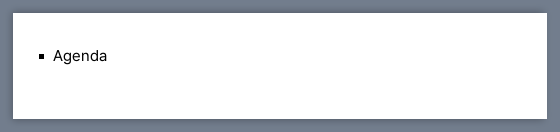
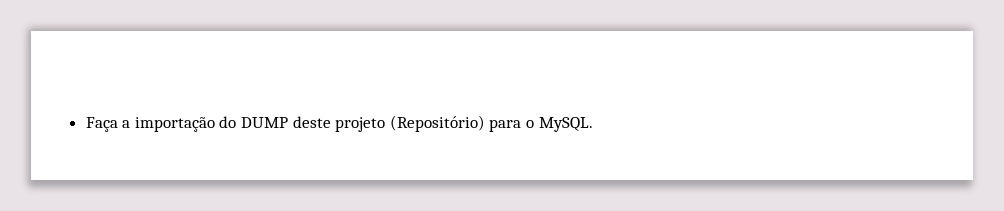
[53,50,108,65] Agenda -> [85,115,593,132] Faça a importação do DUMP deste projeto (Repositório) para o MySQL.

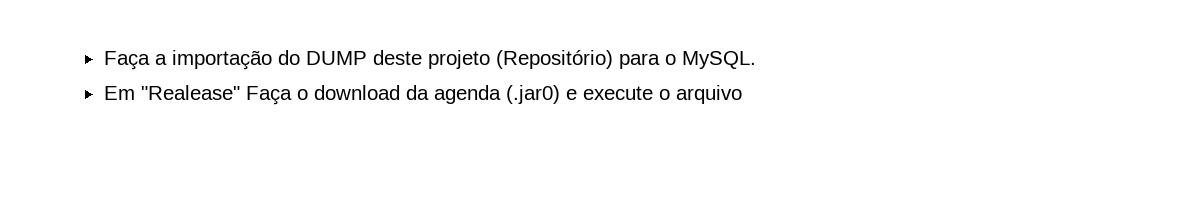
(593, 124) none -> [103,85,742,105] // Em "Realease" Faça o download da agenda (.jar0) e execute o arquivo

